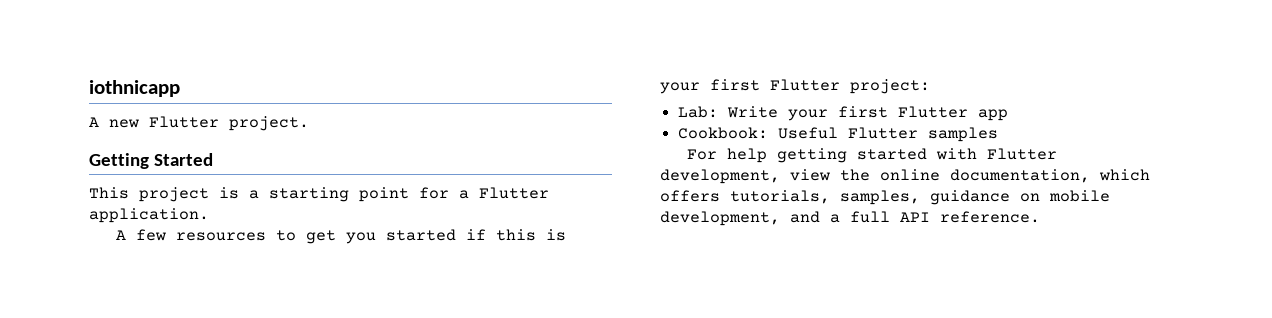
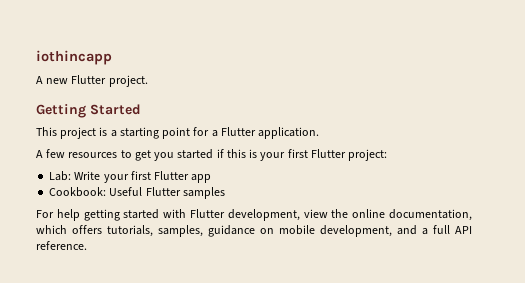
[89,80,180,97] iothnicapp -> [36,50,112,65] iothincapp

